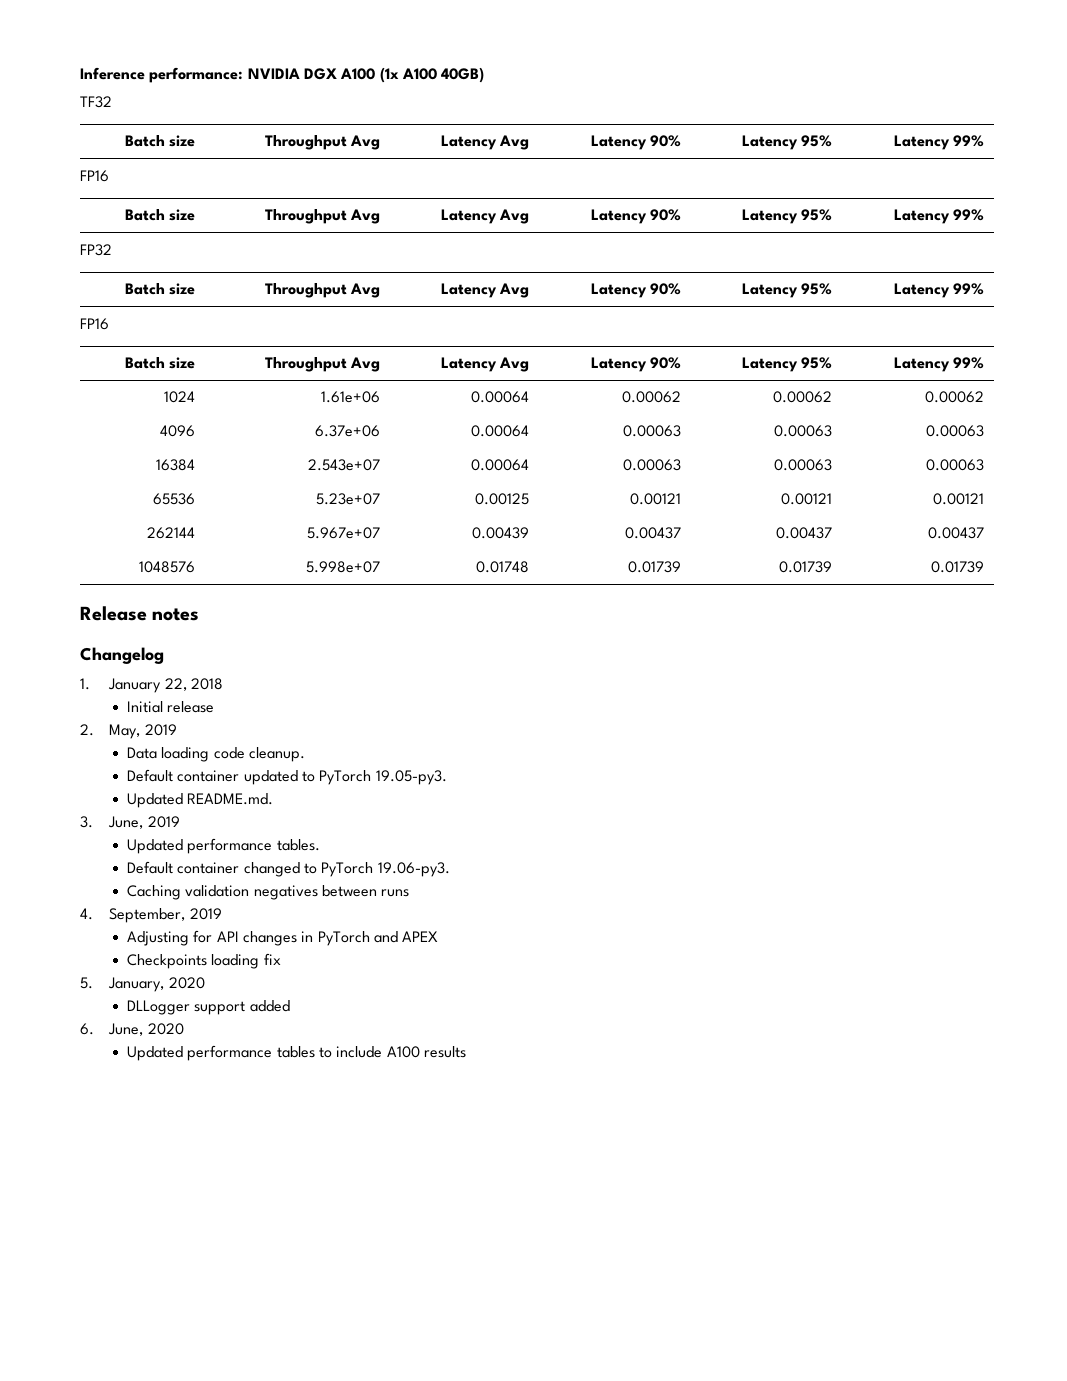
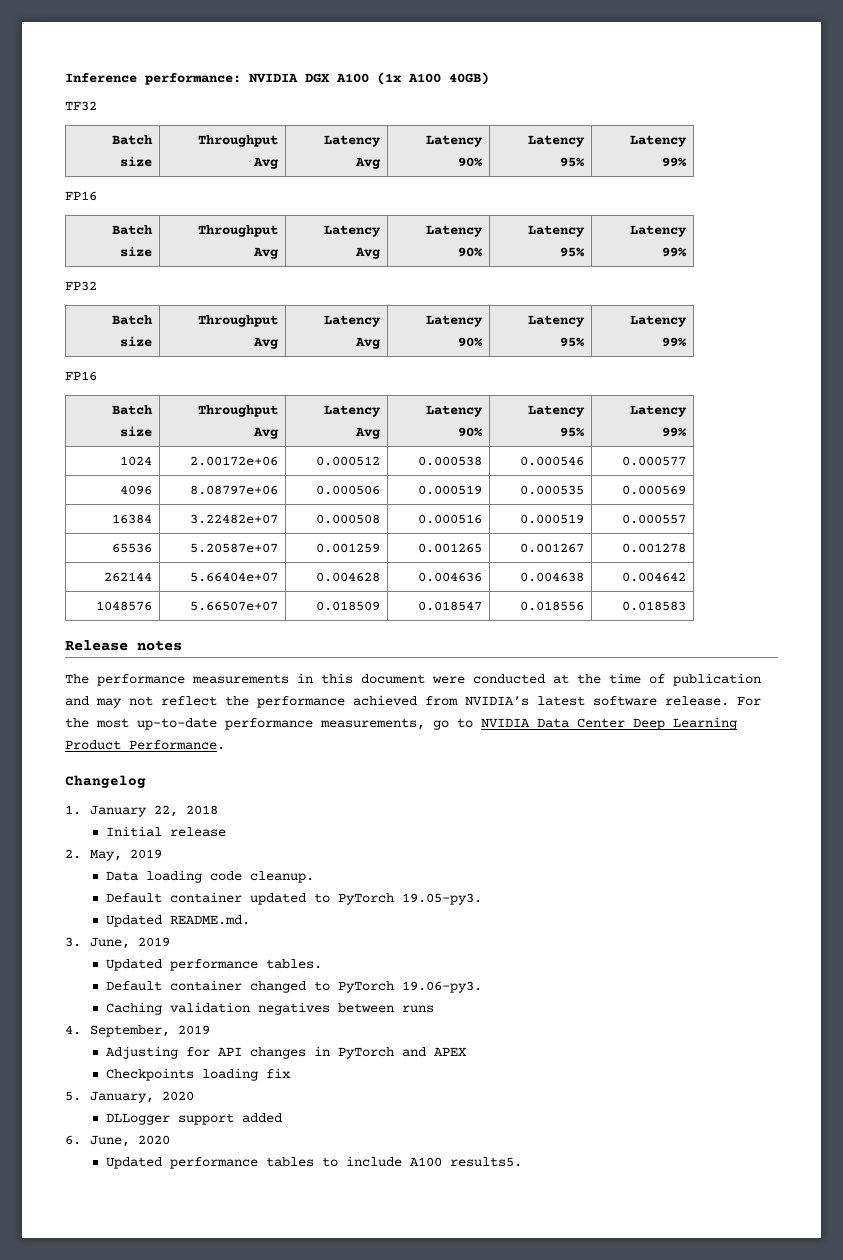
[320,391,380,403] [470,391,529,403] [621,391,681,403] [772,391,832,403] [924,391,984,403] [159,425,195,437] [314,425,380,437] [470,425,529,437] [622,425,681,437] [773,425,832,437] [925,425,984,437] [155,459,195,471] [307,459,380,471] [470,459,529,471] [622,459,681,471] [773,459,832,471] [925,459,984,471] [152,493,195,505] [315,493,380,505] [474,493,529,505] [629,493,681,505] [780,493,832,505] [932,493,984,505] [146,527,195,539] [306,527,380,539] [471,527,529,539] [624,527,681,539] [775,527,832,539] [927,527,984,539] [138,561,195,573] [305,561,380,573] [475,561,529,573] [627,561,681,573] [778,561,832,573] [930,561,984,573] [80,606,200,621] 1.61e+06 | 0.00064 | 0.00062 | 0.00062 | 0.00062 // 4096 | 6.37e+06 | 0.00064 | 0.00063 | 0.00063 | 0.00063 // 16384 | 2.543e+07 | 0.00064 | 0.00063 | 0.00063 | 0.00063 // 65536 | 5.23e+07 | 0.00125 | 0.00121 | 0.00121 | 0.00121 // 262144 | 5.967e+07 | 0.00439 | 0.00437 | 0.00437 | 0.00437 // 1048576 | 5.998e+07 | 0.01748 | 0.01739 | 0.01739 | 0.01739 // Release notes -> [189,456,278,466] [315,456,380,466] [417,456,482,466] [519,456,584,466] [621,456,686,466] [119,485,152,495] [189,485,278,495] [315,485,380,495] [417,485,482,495] [519,485,584,495] [621,485,686,495] [111,514,152,524] [189,514,278,524] [315,514,380,524] [417,514,482,524] [519,514,584,524] [621,514,686,524] [111,543,152,553] [189,543,278,553] [315,543,380,553] [417,543,482,553] [519,543,584,553] [621,543,686,553] [103,572,152,582] [189,572,278,582] [315,572,380,582] [417,572,482,582] [519,572,584,582] [621,572,686,582] [95,601,152,611] [189,601,278,611] [315,601,380,611] [417,601,482,611] [519,601,584,611] [621,601,686,611] [65,640,182,651] [65,673,761,686] [65,695,761,708] [65,717,737,730] [65,740,225,750] 2.00172e+06 | 0.000512 | 0.000538 | 0.000546 | 0.000577 // 4096 | 8.08797e+06 | 0.000506 | 0.000519 | 0.000535 | 0.000569 // 16384 | 3.22482e+07 | 0.000508 | 0.000516 | 0.000519 | 0.000557 // 65536 | 5.20587e+07 | 0.001259 | 0.001265 | 0.001267 | 0.001278 // 262144 | 5.66404e+07 | 0.004628 | 0.004636 | 0.004638 | 0.004642 // 1048576 | 5.66507e+07 | 0.018509 | 0.018547 | 0.018556 | 0.018583 // Release notes // The performance measurements in this document were conducted at the time of publication and may not reflect the performance achieved from NVIDIA’s latest software release. For the most up-to-date performance measurements, go to NVIDIA Data Center Deep Learning Product Performance.
[423,1046,466,1058] results -> [449,1157,522,1167] results5.

